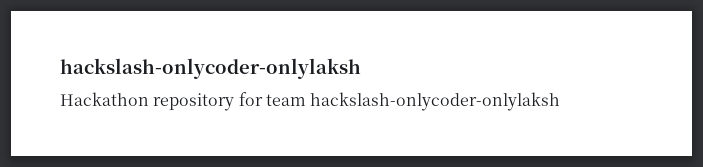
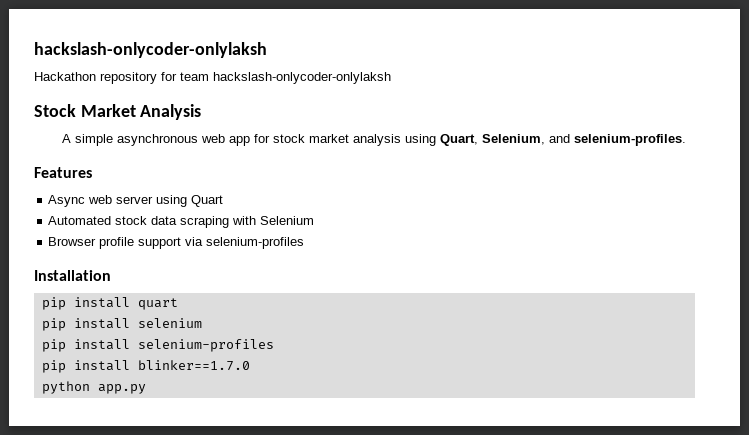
(561, 101) none -> [34,104,202,120] [62,134,687,146] [34,167,92,178] [48,195,224,207] [48,216,315,228] [48,237,305,249] [34,270,111,281] [41,297,178,310] [41,318,202,331] [41,339,274,352] [41,360,250,373] [41,381,146,394] // Stock Market Analysis // A simple asynchronous web app for stock market analysis using Quart, Selenium, and selenium-profiles. // Features // Async web server using Quart // Automated stock data scraping with Selenium // Browser profile support via selenium-profiles // Installation // pip install quart // pip install selenium // pip install selenium-profiles // pip install blinker==1.7.0 // python app.py

